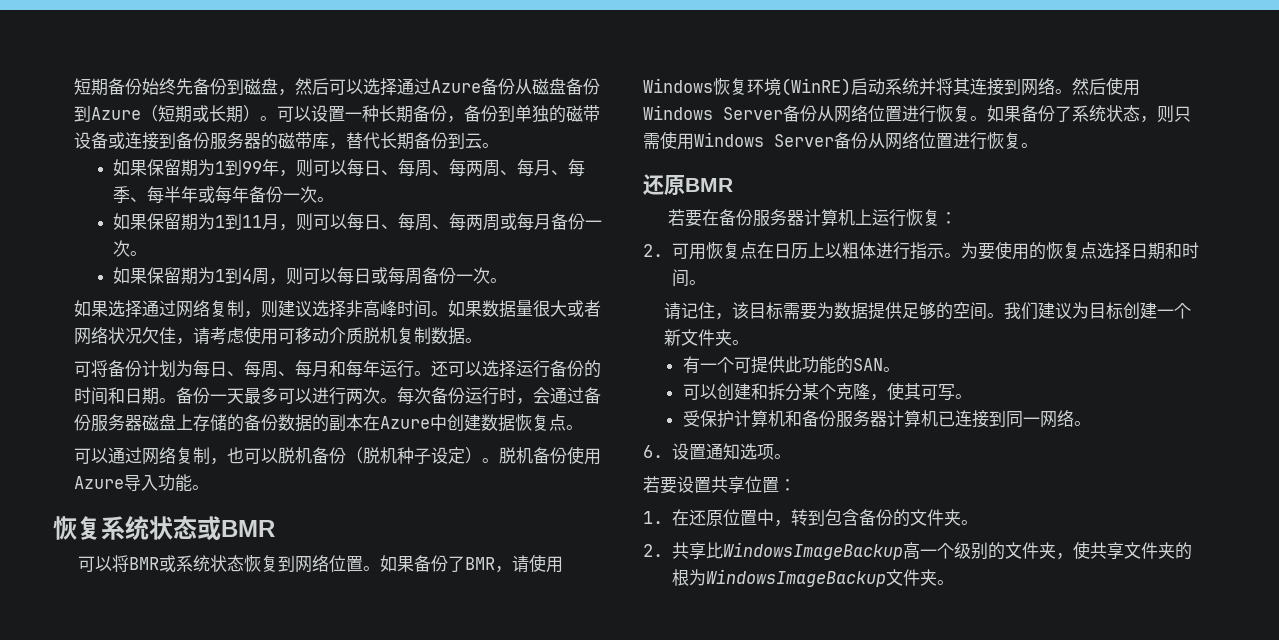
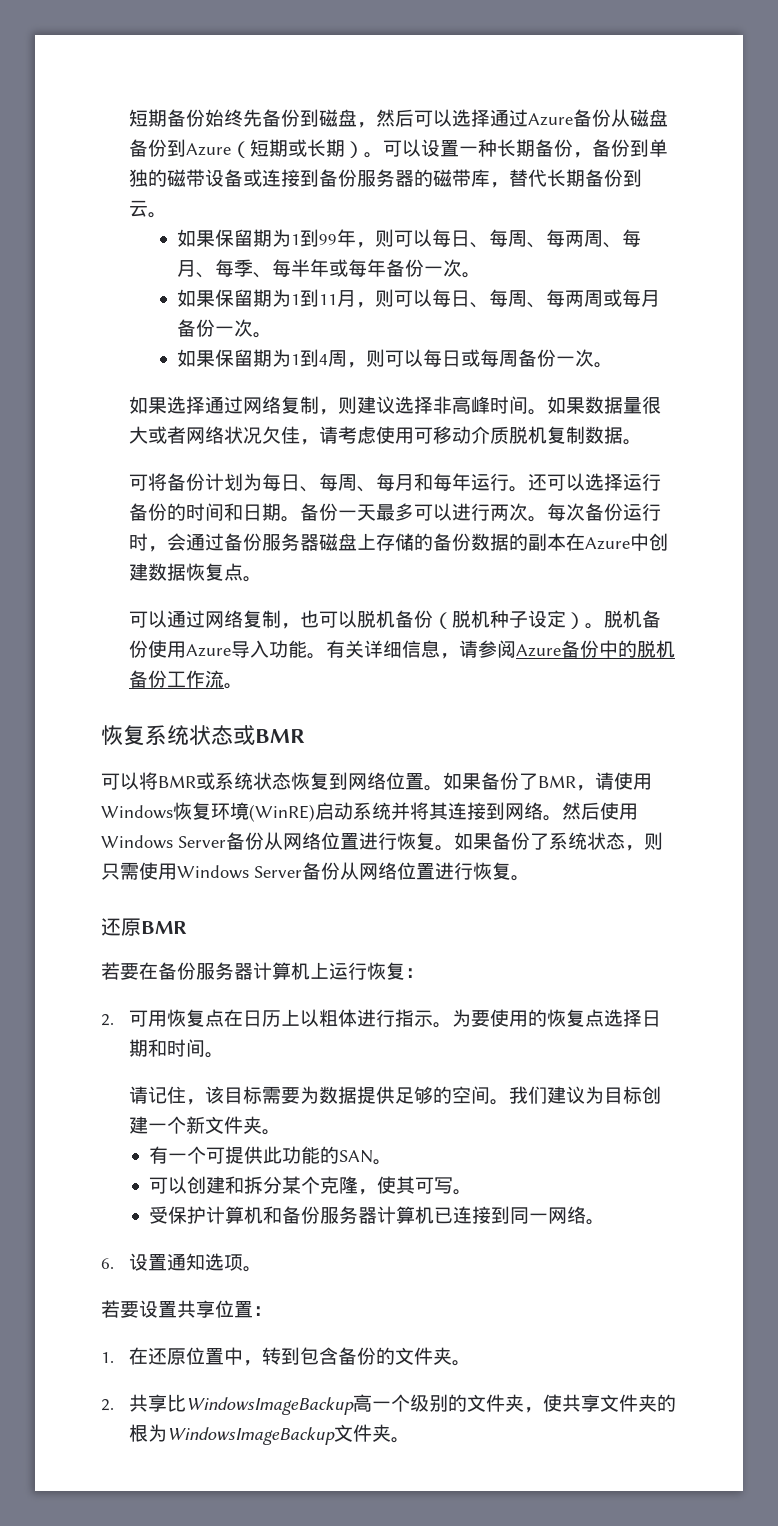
(209, 487) none -> [325,640,675,659] [128,670,243,689] 有关详细信息，请参阅Azure备份中的脱机备份工作流。

